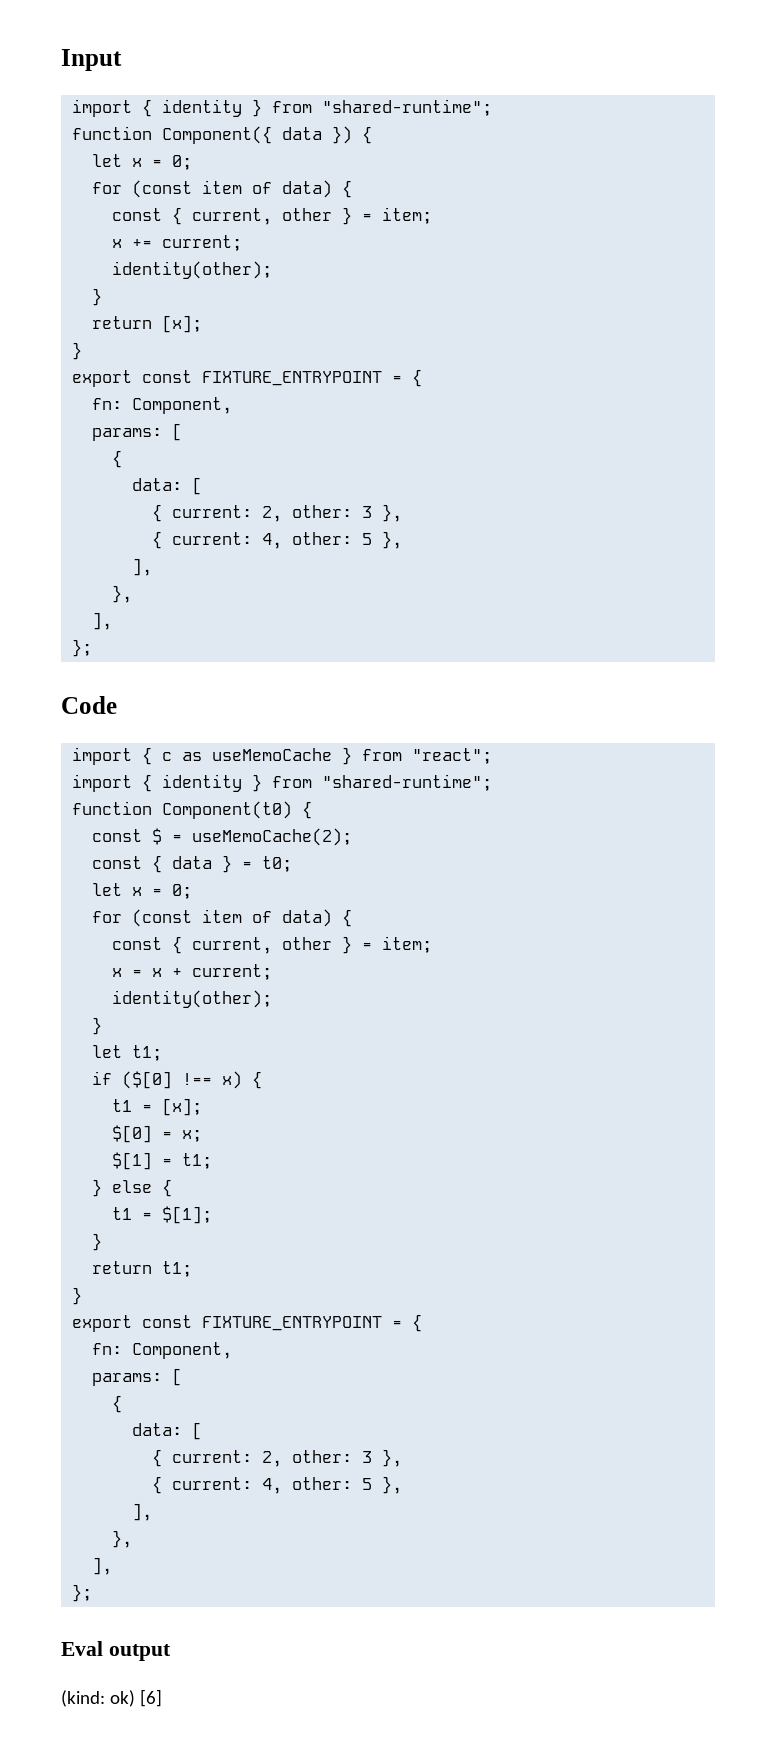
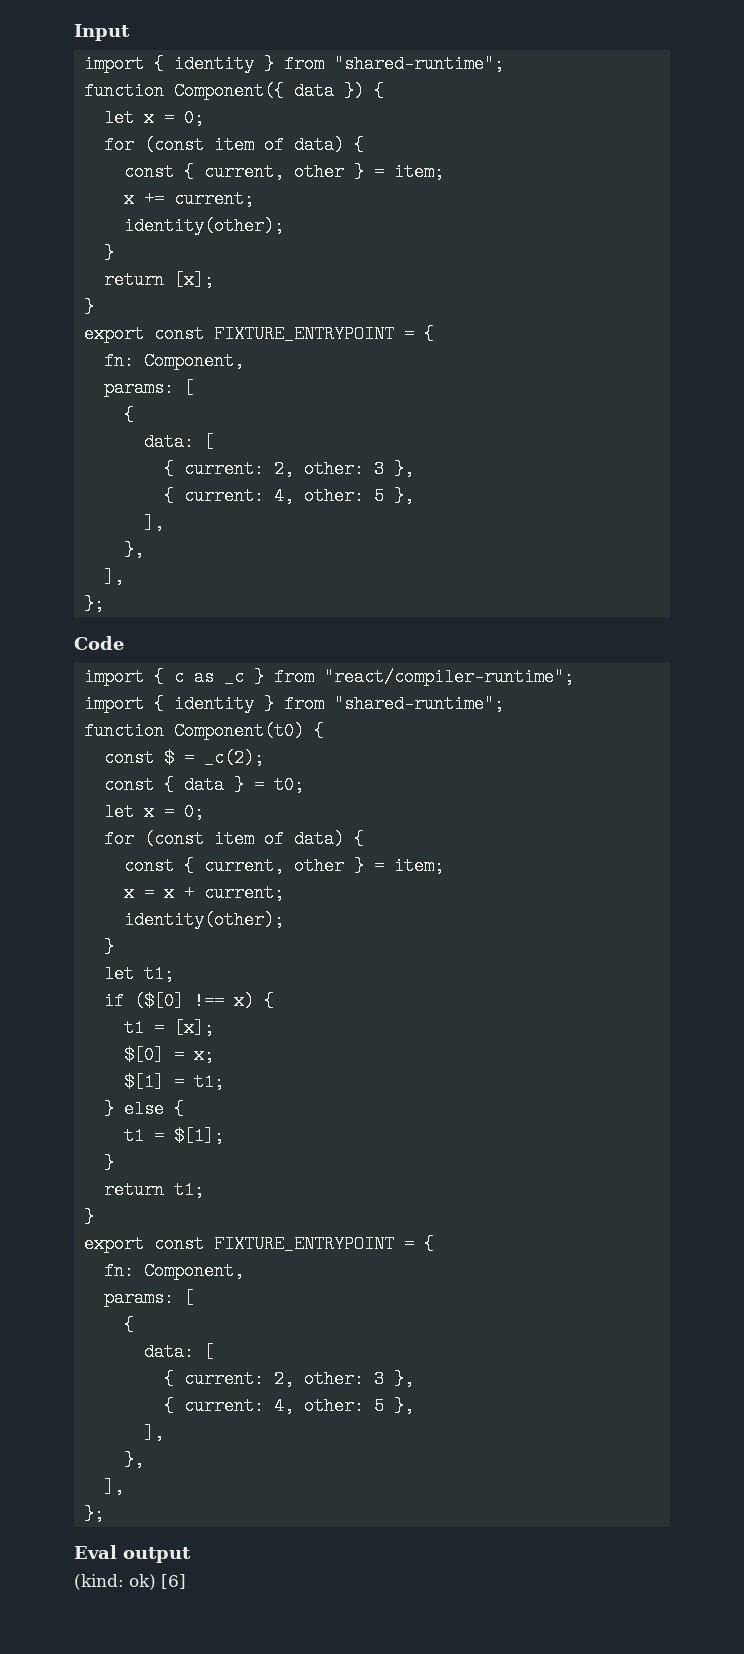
[212,747,493,765] useMemoCache } from "react"; -> [223,668,574,686] _c } from "react/compiler-runtime";
[192,828,353,846] useMemoCache(2); -> [203,749,264,767] _c(2);

